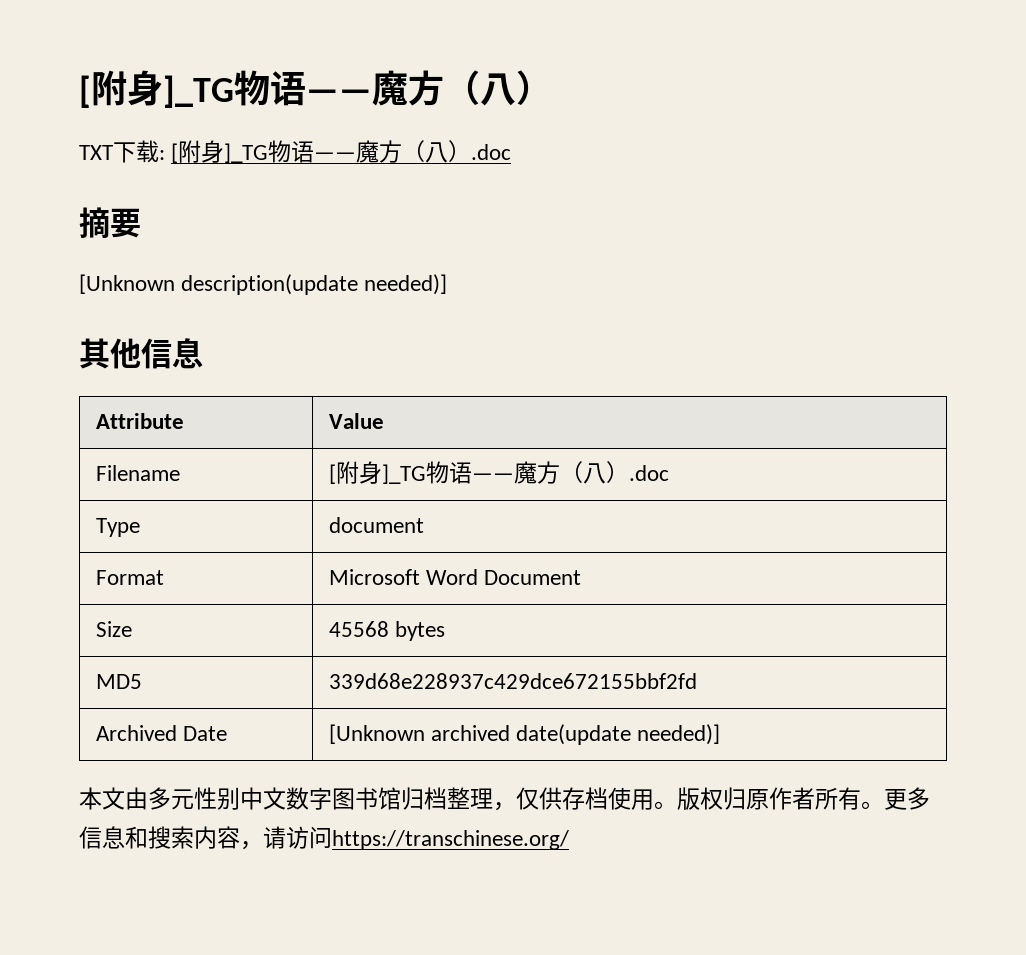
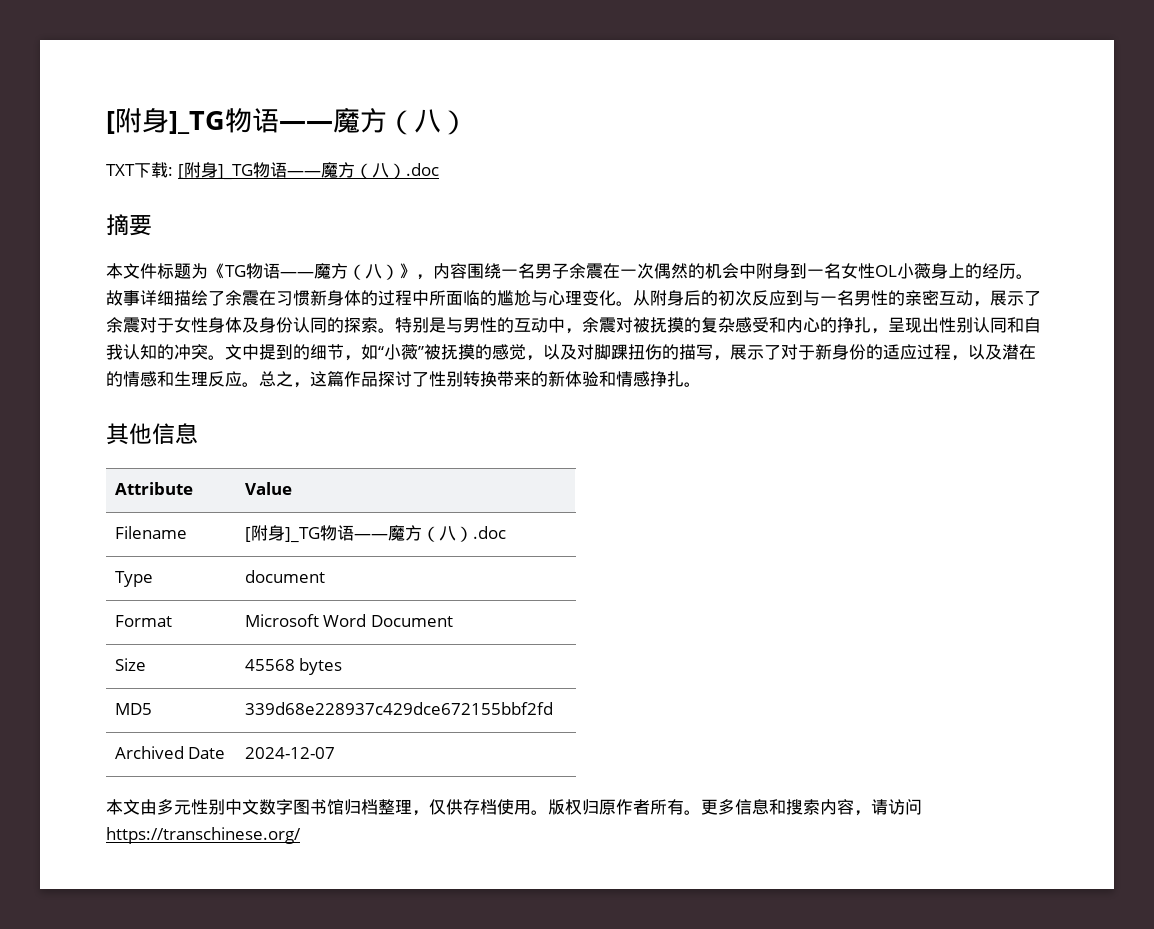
[79,274,448,295] [Unknown description(update needed)] -> [106,263,1033,280] [106,290,1041,307] [106,317,1041,334] [106,344,1036,361] [106,371,701,388] 本文件标题为《TG物语——魔方（八）》，内容围绕一名男子余震在一次偶然的机会中附身到一名女性OL小薇身上的经历。故事详细描绘了余震在习惯新身体的过程中所面临的尴尬与心理变化。从附身后的初次反应到与一名男性的亲密互动，展示了余震对于女性身体及身份认同的探索。特别是与男性的互动中，余震对被抚摸的复杂感受和内心的挣扎，呈现出性别认同和自我认知的冲突。文中提到的细节，如“小薇”被抚摸的感觉，以及对脚踝扭伤的描写，展示了对于新身份的适应过程，以及潜在的情感和生理反应。总之，这篇作品探讨了性别转换带来的新体验和情感挣扎。
[328,724,721,745] [Unknown archived date(update needed)] -> [244,747,335,759] 2024-12-07

